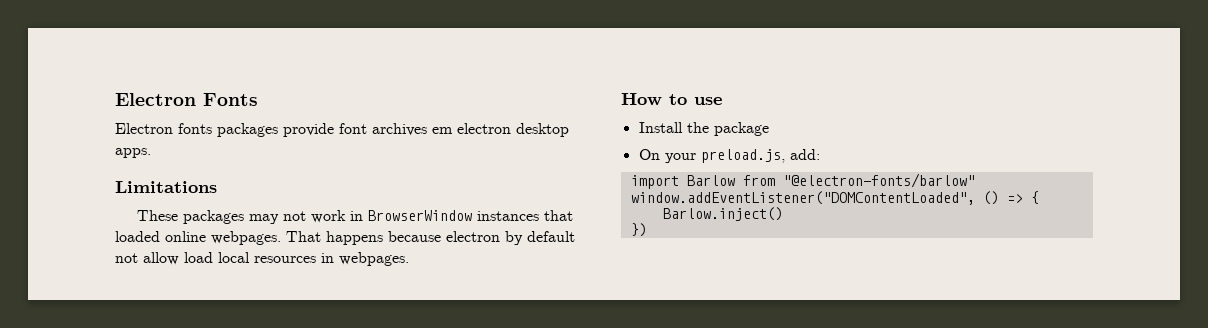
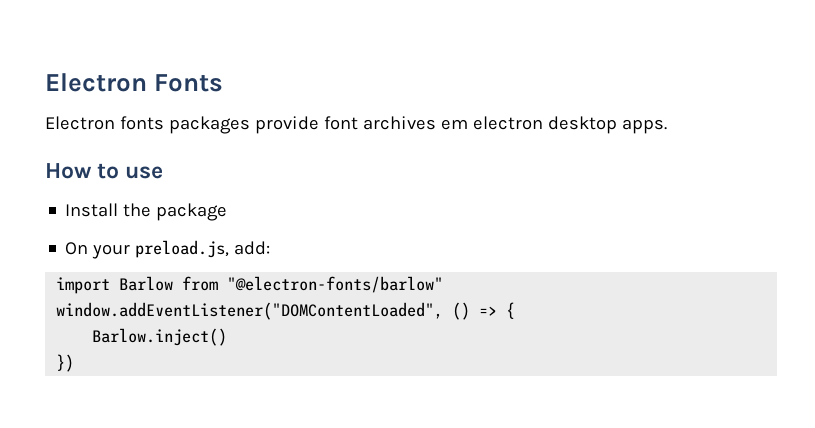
[115,181,217,193] [137,210,574,224] [115,231,575,245] [115,252,409,266] // Limitations // These packages may not work in BrowserWindow instances that loaded online webpages. That happens because electron by default not allow load local resources in webpages. -> (667, 126) none

